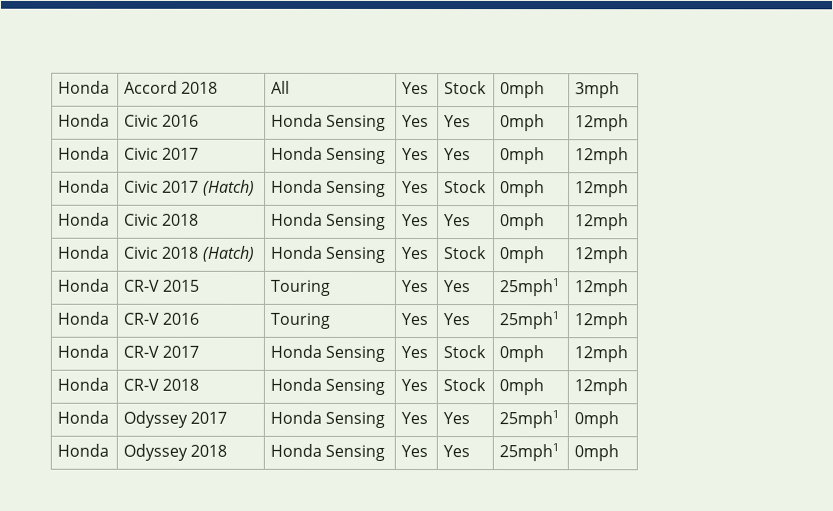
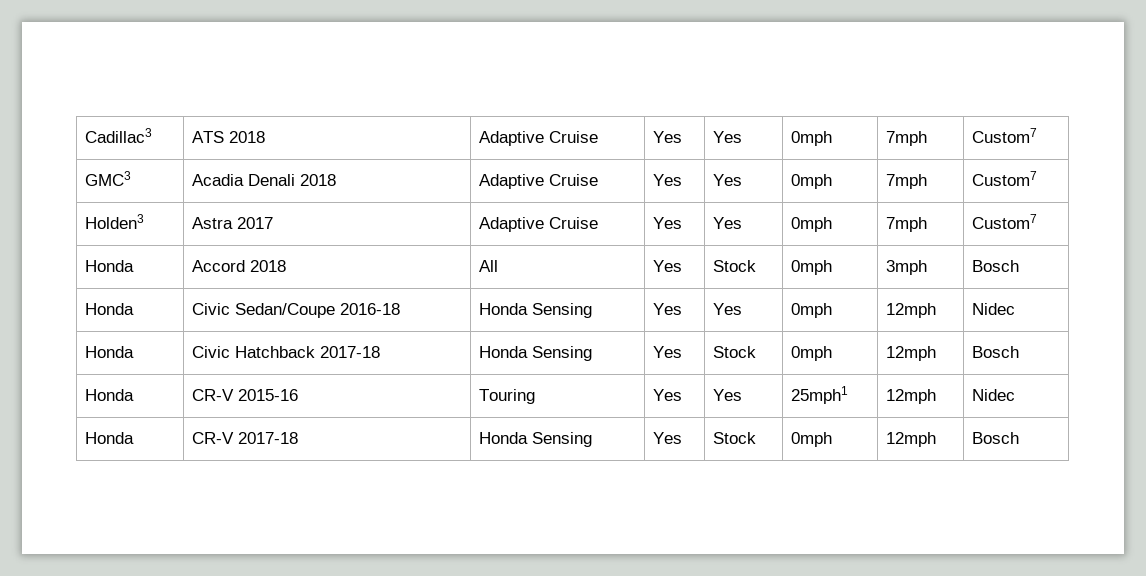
(58, 87) none -> [84,128,152,143] [191,131,265,143] [478,131,598,146] [652,131,682,143] [712,131,742,143] [790,131,832,146] [885,131,927,146] [971,128,1037,143] [84,171,131,186] [191,174,336,186] [478,174,598,189] [652,174,682,186] [712,174,742,186] [790,174,832,189] [885,174,927,189] [971,171,1037,186] [84,214,144,229] [191,217,273,229] [478,217,598,232] [652,217,682,229] [712,217,742,229] [790,217,832,232] [885,217,927,232] [971,214,1037,229] Cadillac3 | ATS 2018 | Adaptive Cruise | Yes | Yes | 0mph | 7mph | Custom7 // GMC3 | Acadia Denali 2018 | Adaptive Cruise | Yes | Yes | 0mph | 7mph | Custom7 // Holden3 | Astra 2017 | Adaptive Cruise | Yes | Yes | 0mph | 7mph | Custom7 //
[58,113,111,127] [124,114,200,127] [271,113,387,131] [402,114,430,128] [444,115,472,128] [500,114,546,132] [575,114,630,132] [58,146,111,160] [124,147,200,160] [271,146,387,164] [402,147,430,161] [444,148,472,161] [500,147,546,165] [575,147,630,165] [58,179,111,193] [124,179,255,196] [271,179,387,197] [402,180,430,194] [444,180,488,194] [500,180,546,198] [575,180,630,198] [58,212,111,226] [124,213,200,226] [271,212,387,230] [402,213,430,227] [444,214,472,227] [500,213,546,231] [575,213,630,231] [57,245,111,259] [123,245,255,262] [270,245,387,263] [401,246,430,260] [443,246,488,260] [499,246,546,264] [574,246,630,264] [57,278,110,292] [123,279,200,292] [270,279,331,296] [401,279,429,293] [443,280,471,293] [499,278,560,297] [574,279,629,297] [57,311,110,325] [123,312,200,325] [270,312,331,329] [401,312,429,326] [443,313,471,326] [499,311,560,330] [574,312,629,330] [57,344,110,358] [123,345,200,358] [270,344,386,362] [401,345,429,359] [443,345,487,359] [499,345,545,363] [574,345,629,363] [57,377,110,391] [123,378,200,391] [270,377,386,395] [401,378,429,392] [443,378,487,392] [499,378,545,396] [574,378,629,396] [57,410,110,424] [123,410,228,428] [270,410,386,428] [401,411,429,425] [443,412,471,425] [499,410,560,429] [574,411,620,429] [57,443,110,457] [123,443,228,461] [270,443,386,461] [401,444,429,458] [443,445,471,458] [499,443,560,462] [574,444,620,462] // Honda | Civic 2016 | Honda Sensing | Yes | Yes | 0mph | 12mph // Honda | Civic 2017 | Honda Sensing | Yes | Yes | 0mph | 12mph // Honda | Civic 2017 (Hatch) | Honda Sensing | Yes | Stock | 0mph | 12mph // Honda | Civic 2018 | Honda Sensing | Yes | Yes | 0mph | 12mph // Honda | Civic 2018 (Hatch) | Honda Sensing | Yes | Stock | 0mph | 12mph // Honda | CR-V 2015 | Touring | Yes | Yes | 25mph1 | 12mph // Honda | CR-V 2016 | Touring | Yes | Yes | 25mph1 | 12mph // Honda | CR-V 2017 | Honda Sensing | Yes | Stock | 0mph | 12mph // Honda | CR-V 2018 | Honda Sensing | Yes | Stock | 0mph | 12mph // Honda | Odyssey 2017 | Honda Sensing | Yes | Yes | 25mph1 | 0mph // Honda | Odyssey 2018 | Honda Sensing | Yes | Yes | 25mph1 | 0mph -> [971,260,1019,272] [84,303,134,315] [191,303,400,318] [478,303,592,318] [652,303,682,315] [712,303,742,315] [790,303,832,318] [885,303,936,318] [971,303,1015,315] [84,346,134,358] [191,346,380,358] [478,346,592,361] [652,346,682,358] [712,346,756,358] [790,346,832,361] [885,346,936,361] [971,346,1019,358] [84,389,134,401] [191,389,298,401] [478,389,535,404] [652,389,682,401] [712,389,742,401] [790,386,848,404] [885,389,936,404] [971,389,1015,401] [84,432,134,444] [191,432,298,444] [478,432,592,447] [652,432,682,444] [712,432,756,444] [790,432,832,447] [885,432,936,447] [971,432,1019,444] | Bosch // Honda | Civic Sedan/Coupe 2016-18 | Honda Sensing | Yes | Yes | 0mph | 12mph | Nidec // Honda | Civic Hatchback 2017-18 | Honda Sensing | Yes | Stock | 0mph | 12mph | Bosch // Honda | CR-V 2015-16 | Touring | Yes | Yes | 25mph1 | 12mph | Nidec // Honda | CR-V 2017-18 | Honda Sensing | Yes | Stock | 0mph | 12mph | Bosch

